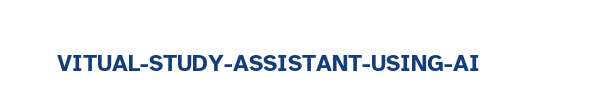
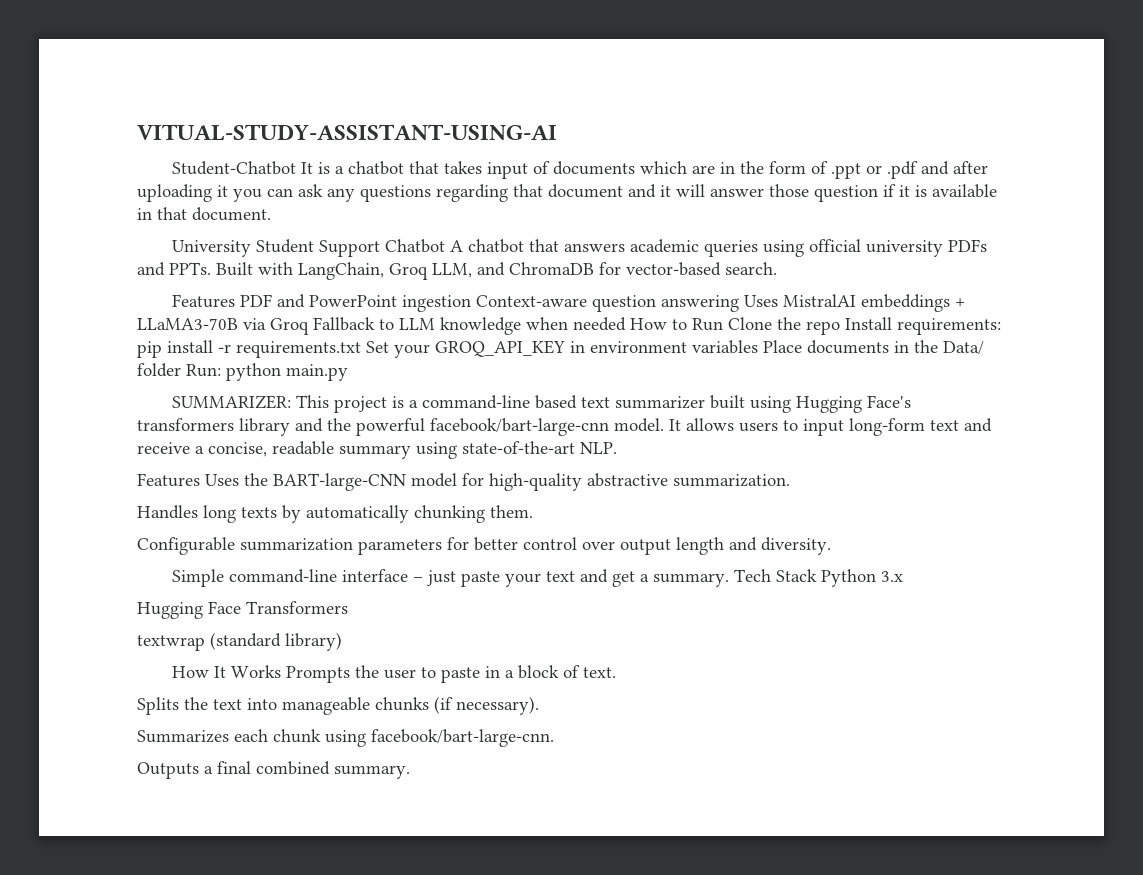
(480, 63) none -> [172,161,989,179] [137,184,997,202] [137,207,271,221] [172,239,988,257] [137,262,777,280] [172,294,966,312] [137,317,1001,335] [137,340,984,358] [137,363,348,381] [172,395,912,413] [137,418,992,436] [137,441,617,459] [137,473,790,491] [137,505,533,523] [137,537,831,555] [172,569,904,587] [137,601,348,619] [137,632,342,651] [172,665,617,683] [137,696,539,715] [137,729,554,747] [137,761,410,779] // Student-Chatbot It is a chatbot that takes input of documents which are in the form of .ppt or .pdf and after uploading it you can ask any questions regarding that document and it will answer those question if it is available in that document. // University Student Support Chatbot A chatbot that answers academic queries using official university PDFs and PPTs. Built with LangChain, Groq LLM, and ChromaDB for vector-based search. // Features PDF and PowerPoint ingestion Context-aware question answering Uses MistralAI embeddings + LLaMA3-70B via Groq Fallback to LLM knowledge when needed How to Run Clone the repo Install requirements: pip install -r requirements.txt Set your GROQ_API_KEY in environment variables Place documents in the Data/ folder Run: python main.py // SUMMARIZER: This project is a command-line based text summarizer built using Hugging Face's transformers library and the powerful facebook/bart-large-cnn model. It allows users to input long-form text and receive a concise, readable summary using state-of-the-art NLP. // Features Uses the BART-large-CNN model for high-quality abstractive summarization. // Handles long texts by automatically chunking them. // Configurable summarization parameters for better control over output length and diversity. // Simple command-line interface – just paste your text and get a summary. Tech Stack Python 3.x // Hugging Face Transformers // textwrap (standard library) // How It Works Prompts the user to paste in a block of text. // Splits the text into manageable chunks (if necessary). // Summarizes each chunk using facebook/bart-large-cnn. // Outputs a final combined summary.

